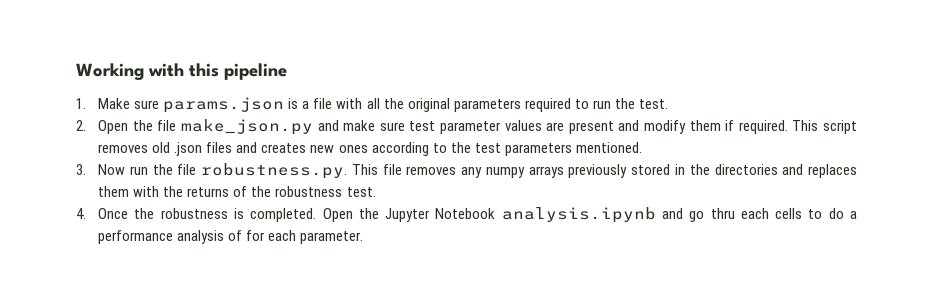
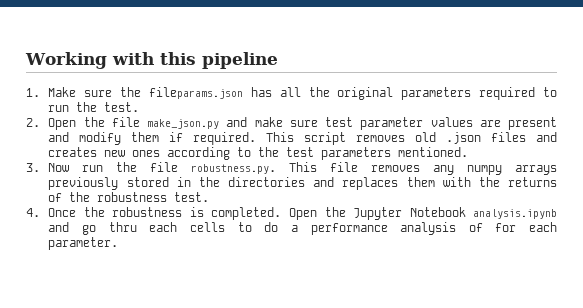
[163,97,363,113] params.json is a file with -> [120,87,272,99] the fileparams.json has

